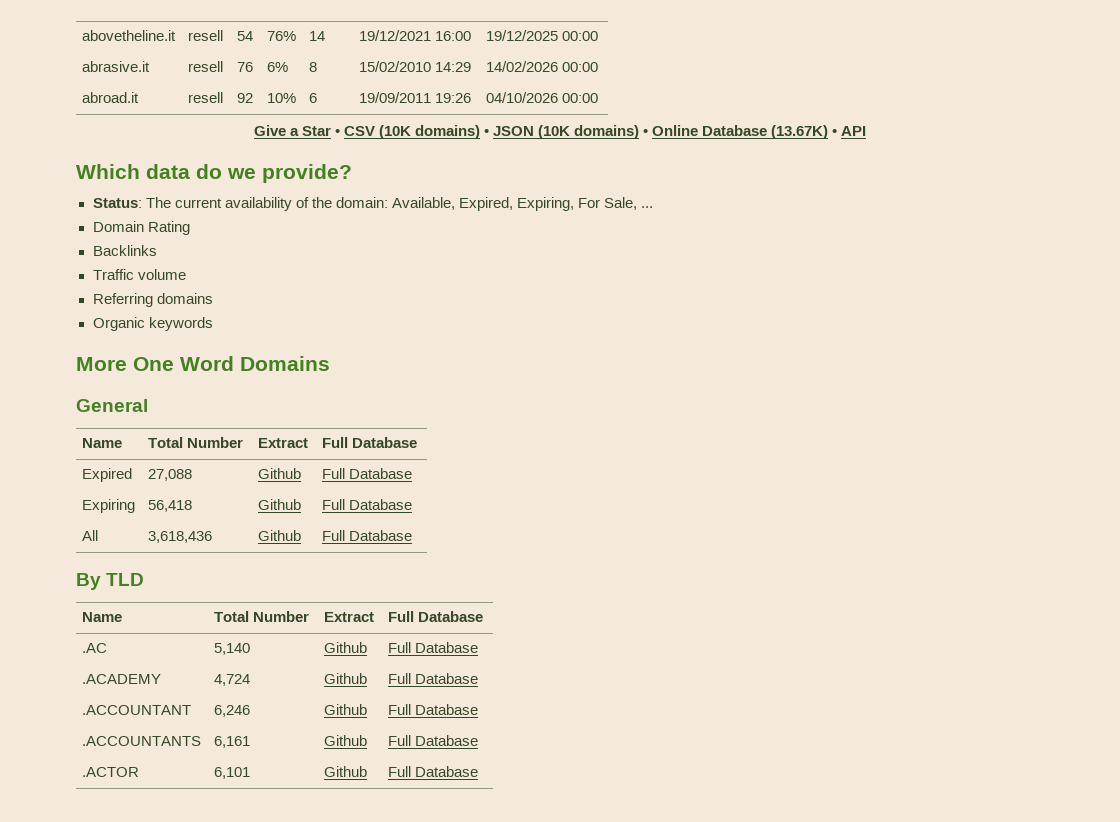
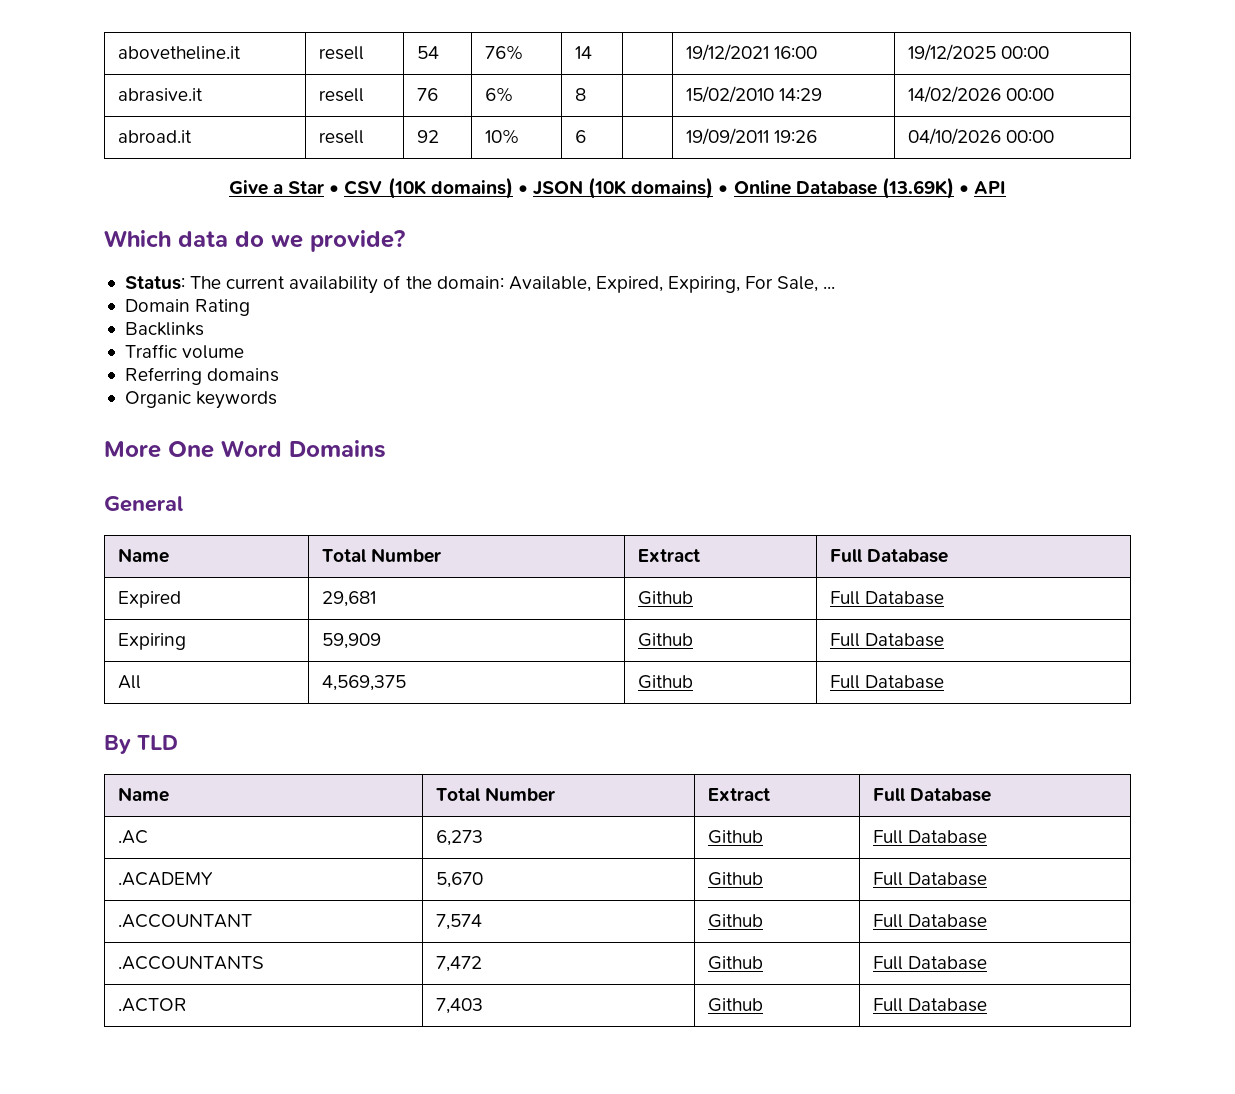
[771,125,829,139] (13.67K) -> [881,177,954,199] (13.69K)
[148,469,193,481] 27,088 -> [321,591,376,607] 29,681
[148,500,193,512] 56,418 -> [321,633,381,649] 59,909
[148,531,213,543] 3,618,436 -> [321,675,406,691] 4,569,375
[214,643,251,655] 5,140 -> [435,830,483,846] 6,273
[214,674,251,686] 4,724 -> [435,872,483,888] 5,670
[214,705,251,717] 6,246 -> [435,914,482,930] 7,574
[214,736,251,748] 6,161 -> [435,956,482,972] 7,472
[214,767,251,779] 6,101 -> [435,998,483,1014] 7,403

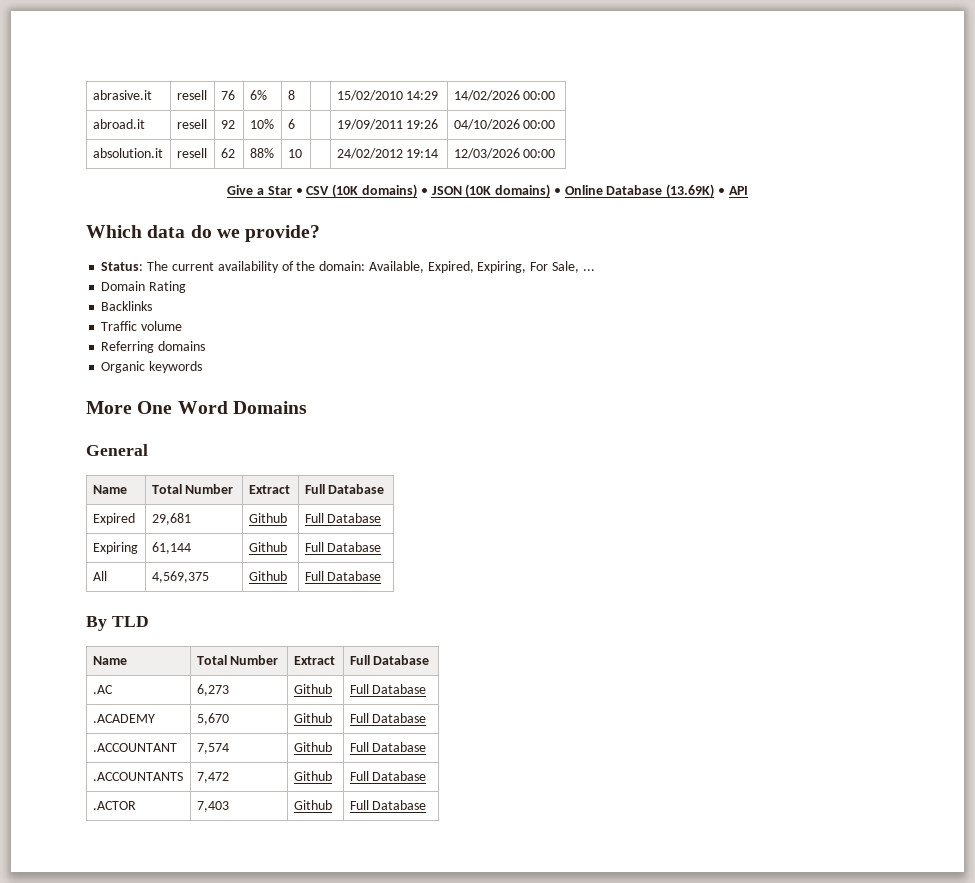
[117,46,241,60] [318,46,364,60] [416,46,439,59] [484,45,524,60] [574,46,592,59] [685,44,817,61] [907,44,1049,61] abovetheline.it | resell | 54 | 76% | 14 | | 19/12/2021 16:00 | 19/12/2025 00:00 // -> (92, 95) none
(1054, 136) none -> [92,148,163,158] [176,148,207,158] [220,148,235,158] [249,148,274,158] [287,149,302,158] [336,148,439,159] [453,148,556,159] // absolution.it | resell | 62 | 88% | 10 | | 24/02/2012 19:14 | 12/03/2026 00:00
[321,633,381,649] 59,909 -> [151,542,191,554] 61,144

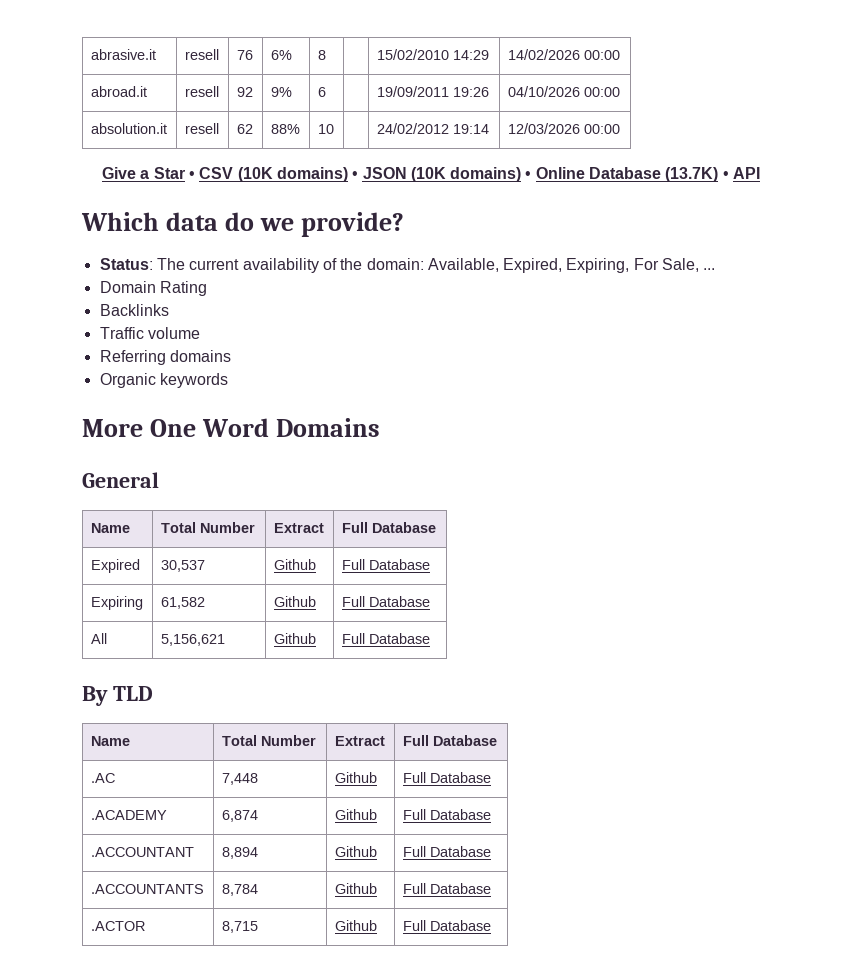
[249,119,274,129] 10% -> [270,87,292,97] 9%
[666,184,715,198] (13.69K) -> [665,167,719,182] (13.7K)
[151,513,191,525] 29,681 -> [160,560,205,572] 30,537
[151,542,191,554] 61,144 -> [160,597,205,609] 61,582
[151,571,209,583] 4,569,375 -> [160,634,225,646] 5,156,621
[196,684,229,696] 6,273 -> [221,773,258,785] 7,448
[196,713,229,725] 5,670 -> [221,810,258,822] 6,874
[196,743,229,754] 7,574 -> [221,847,258,859] 8,894
[196,772,229,783] 7,472 -> [221,884,258,896] 8,784
[196,801,229,812] 7,403 -> [221,921,258,933] 8,715

